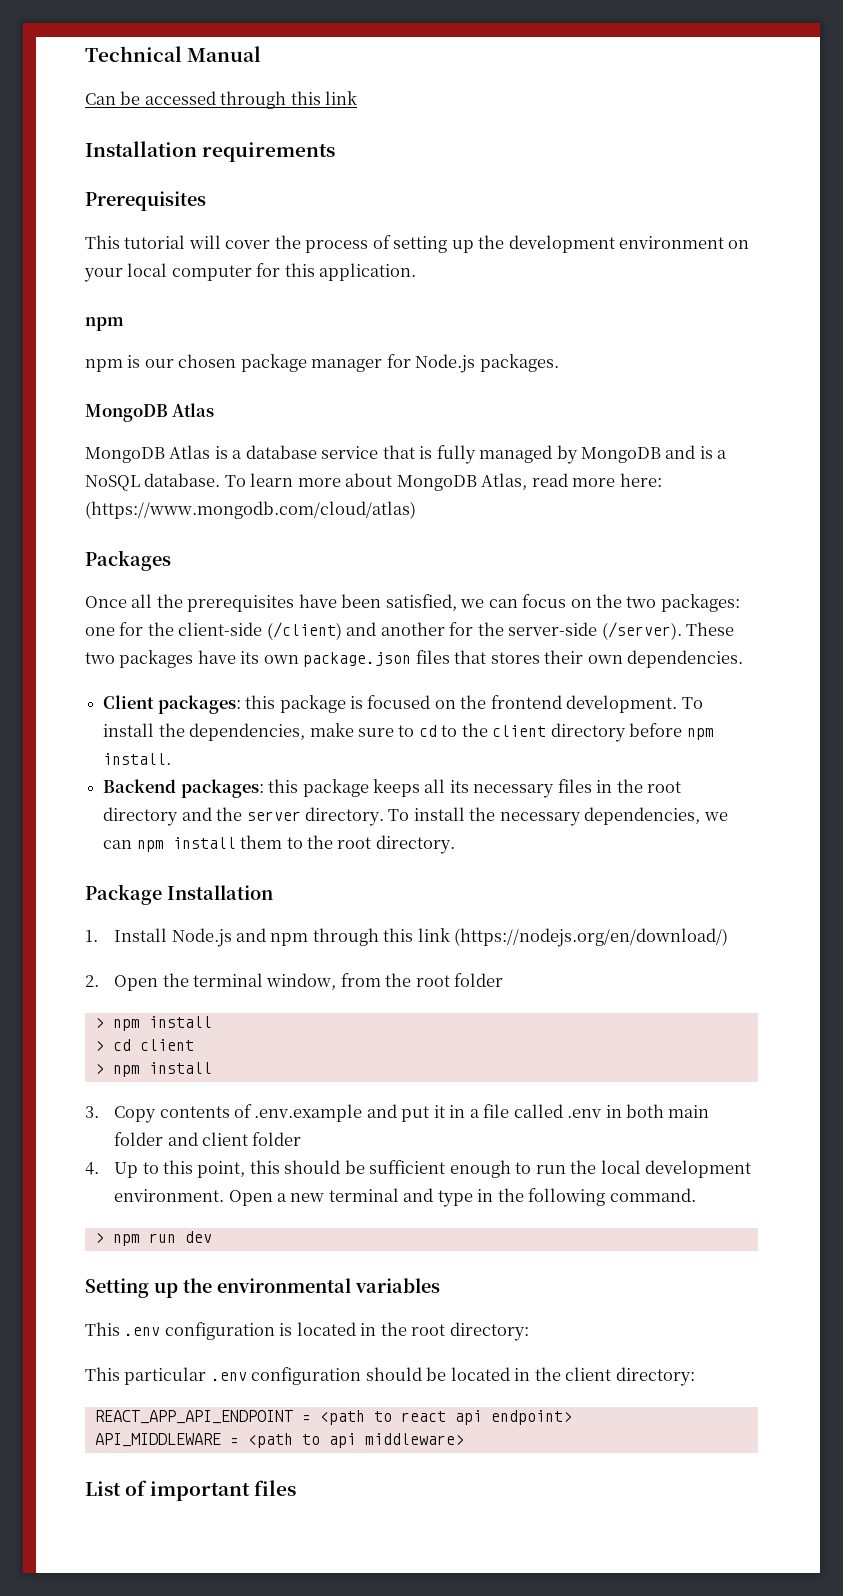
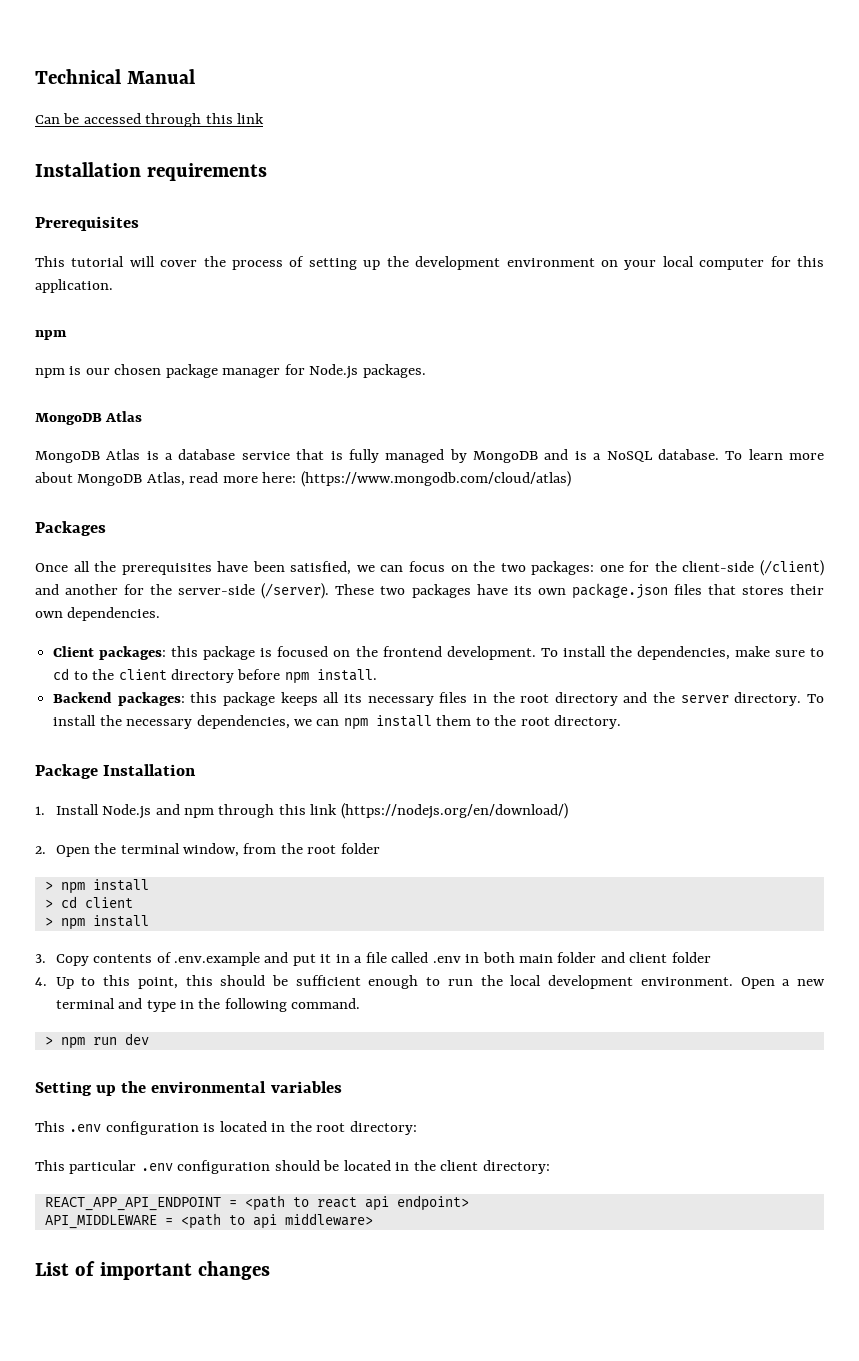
[254,1480,297,1496] files -> [197,1261,270,1280] changes

